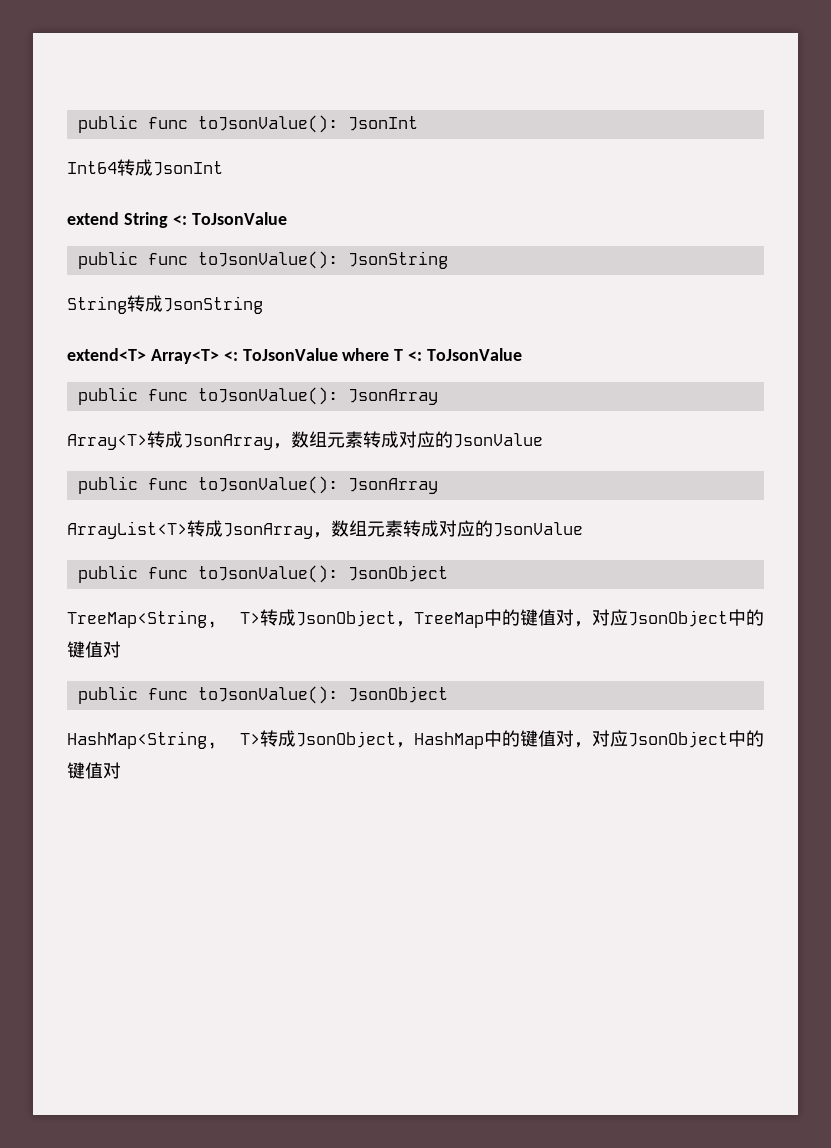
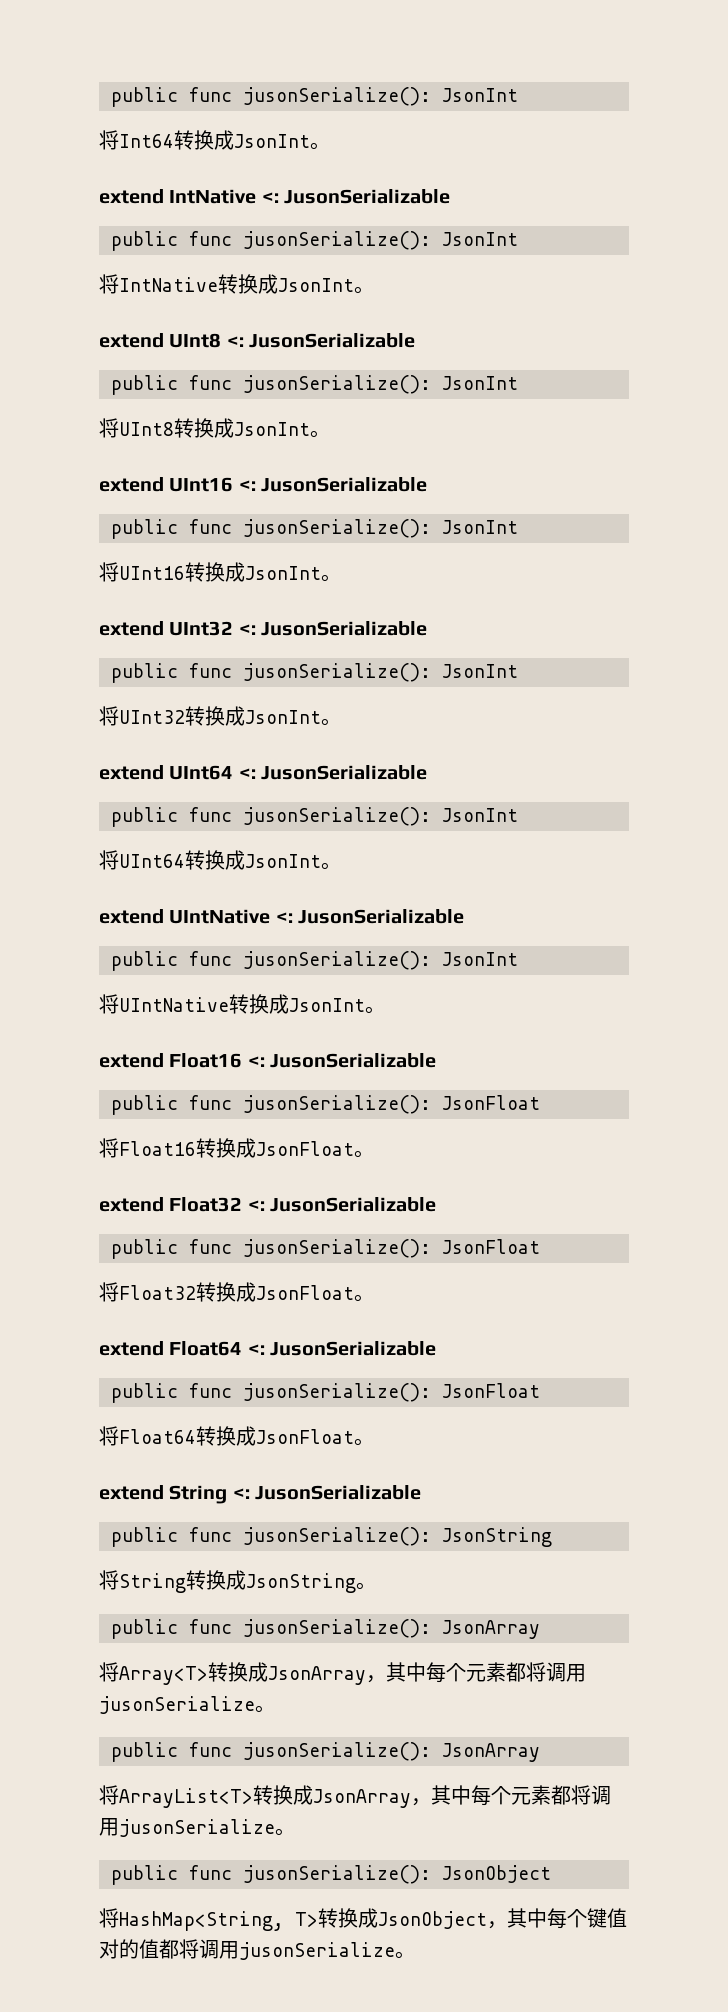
[77,115,418,133] [67,159,223,176] public func toJsonValue(): JsonInt // Int64转成JsonInt -> [111,87,518,107] [99,130,330,150] [99,189,451,204] [111,231,518,251] [99,274,374,294] [99,333,416,348] [111,375,518,395] [99,418,330,438] [99,477,428,492] [111,519,518,539] [99,562,341,582] [99,621,428,636] [111,663,518,683] [99,706,341,726] [99,765,428,780] [111,807,518,827] [99,850,341,870] [99,909,465,924] [111,951,518,971] [99,994,385,1014] [99,1053,437,1068] [111,1095,540,1115] [99,1138,374,1158] [99,1197,437,1212] [111,1239,540,1259] [99,1282,374,1302] [99,1341,437,1356] [111,1383,540,1403] [99,1426,374,1446] public func jusonSerialize(): JsonInt // 将Int64转换成JsonInt。 // extend IntNative <: JusonSerializable // public func jusonSerialize(): JsonInt // 将IntNative转换成JsonInt。 // extend UInt8 <: JusonSerializable // public func jusonSerialize(): JsonInt // 将UInt8转换成JsonInt。 // extend UInt16 <: JusonSerializable // public func jusonSerialize(): JsonInt // 将UInt16转换成JsonInt。 // extend UInt32 <: JusonSerializable // public func jusonSerialize(): JsonInt // 将UInt32转换成JsonInt。 // extend UInt64 <: JusonSerializable // public func jusonSerialize(): JsonInt // 将UInt64转换成JsonInt。 // extend UIntNative <: JusonSerializable // public func jusonSerialize(): JsonInt // 将UIntNative转换成JsonInt。 // extend Float16 <: JusonSerializable // public func jusonSerialize(): JsonFloat // 将Float16转换成JsonFloat。 // extend Float32 <: JusonSerializable // public func jusonSerialize(): JsonFloat // 将Float32转换成JsonFloat。 // extend Float64 <: JusonSerializable // public func jusonSerialize(): JsonFloat // 将Float64转换成JsonFloat。
[191,212,287,225] [77,251,448,269] [67,295,145,314] ToJsonValue // public func toJsonValue(): JsonString // String转 -> [255,1485,422,1500] [111,1527,552,1547] [99,1570,226,1593] JusonSerializable // public func jusonSerialize(): JsonString // 将String转换
[67,348,523,364] [77,387,438,405] [67,431,543,450] [77,476,438,494] [67,520,583,539] [77,565,448,583] [67,609,764,628] [67,641,121,658] [77,686,448,704] [67,730,764,749] [67,762,121,779] // extend<T> Array<T> <: ToJsonValue where T <: ToJsonValue // public func toJsonValue(): JsonArray // Array<T>转成JsonArray，数组元素转成对应的JsonValue // public func toJsonValue(): JsonArray // ArrayList<T>转成JsonArray，数组元素转成对应的JsonValue // public func toJsonValue(): JsonObject // TreeMap<String, T>转成JsonObject，TreeMap中的键值对，对应JsonObject中的键值对 // public func toJsonValue(): JsonObject // HashMap<String, T>转成JsonObject，HashMap中的键值对，对应JsonObject中的键值对 -> [356,1582,376,1590] [111,1619,540,1639] [99,1662,586,1685] [99,1696,275,1714] [111,1742,540,1762] [99,1785,611,1808] [99,1818,295,1837] [111,1865,551,1885] [99,1908,627,1931] [99,1939,415,1960] 。 // public func jusonSerialize(): JsonArray // 将Array<T>转换成JsonArray，其中每个元素都将调用jusonSerialize。 // public func jusonSerialize(): JsonArray // 将ArrayList<T>转换成JsonArray，其中每个元素都将调用jusonSerialize。 // public func jusonSerialize(): JsonObject // 将HashMap<String, T>转换成JsonObject，其中每个键值对的值都将调用jusonSerialize。

